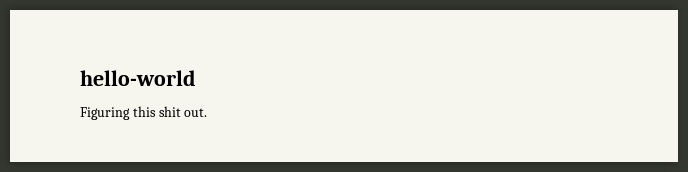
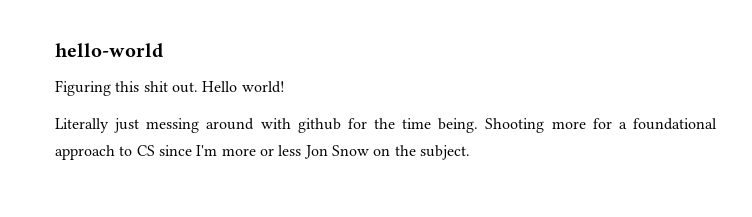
(208, 112) none -> [202,81,285,93] [55,118,717,133] [55,145,470,160] Hello world! // Literally just messing around with github for the time being. Shooting more for a foundational approach to CS since I'm more or less Jon Snow on the subject.

